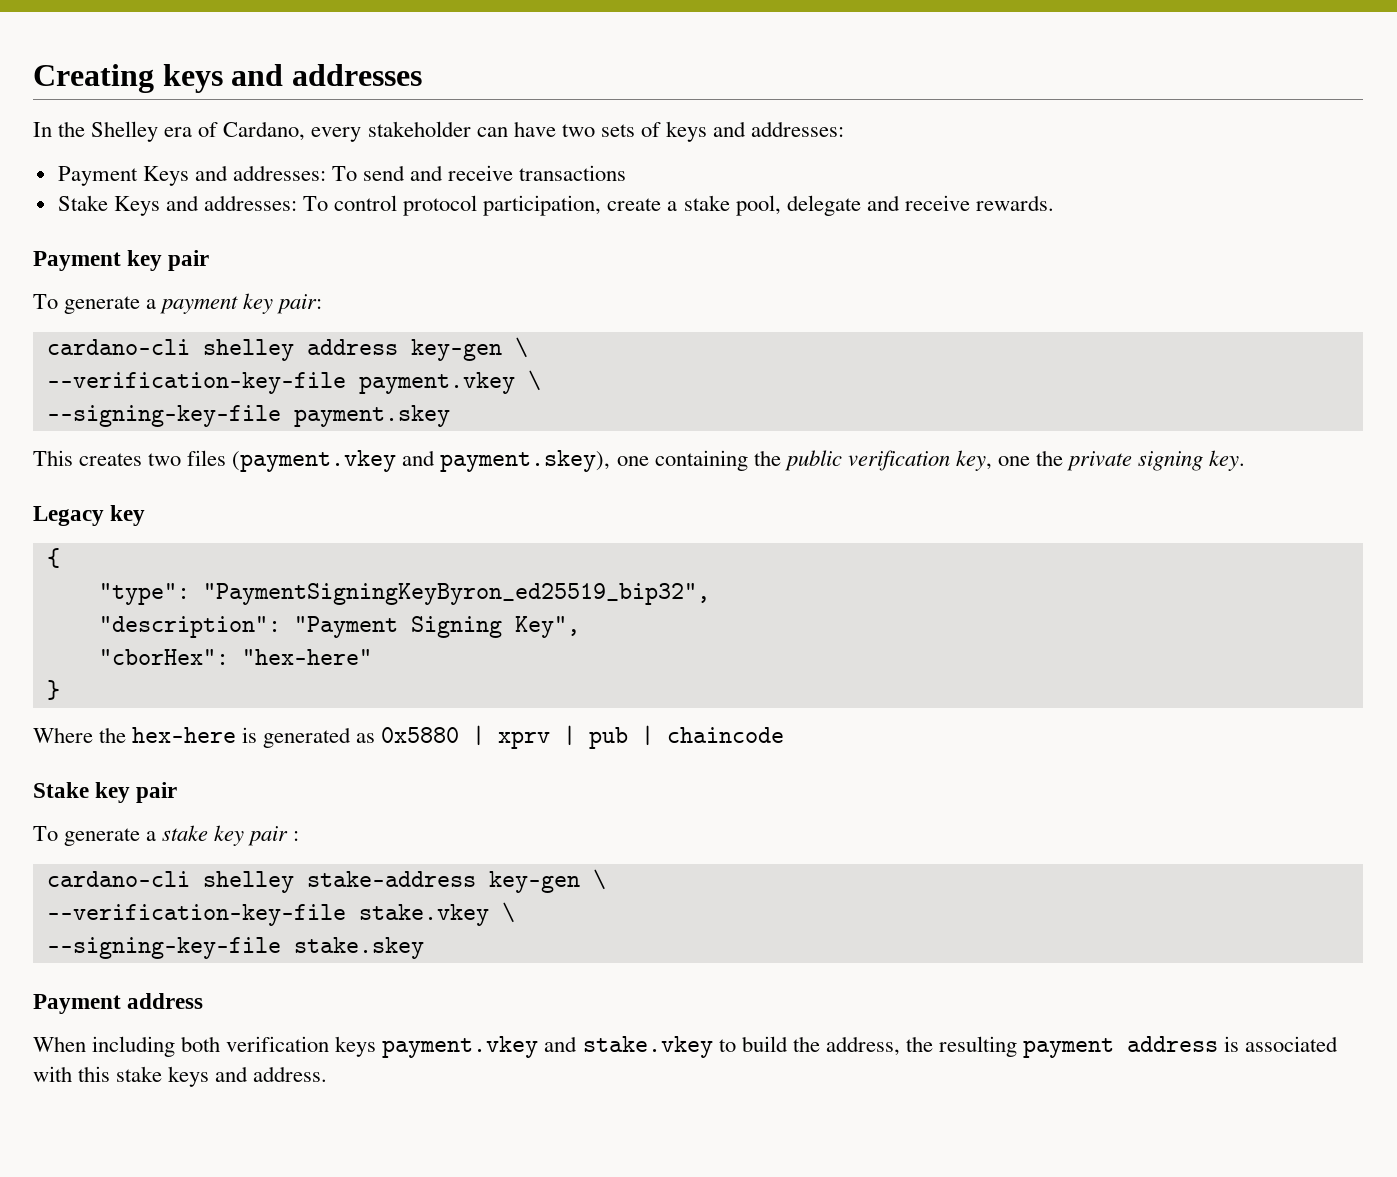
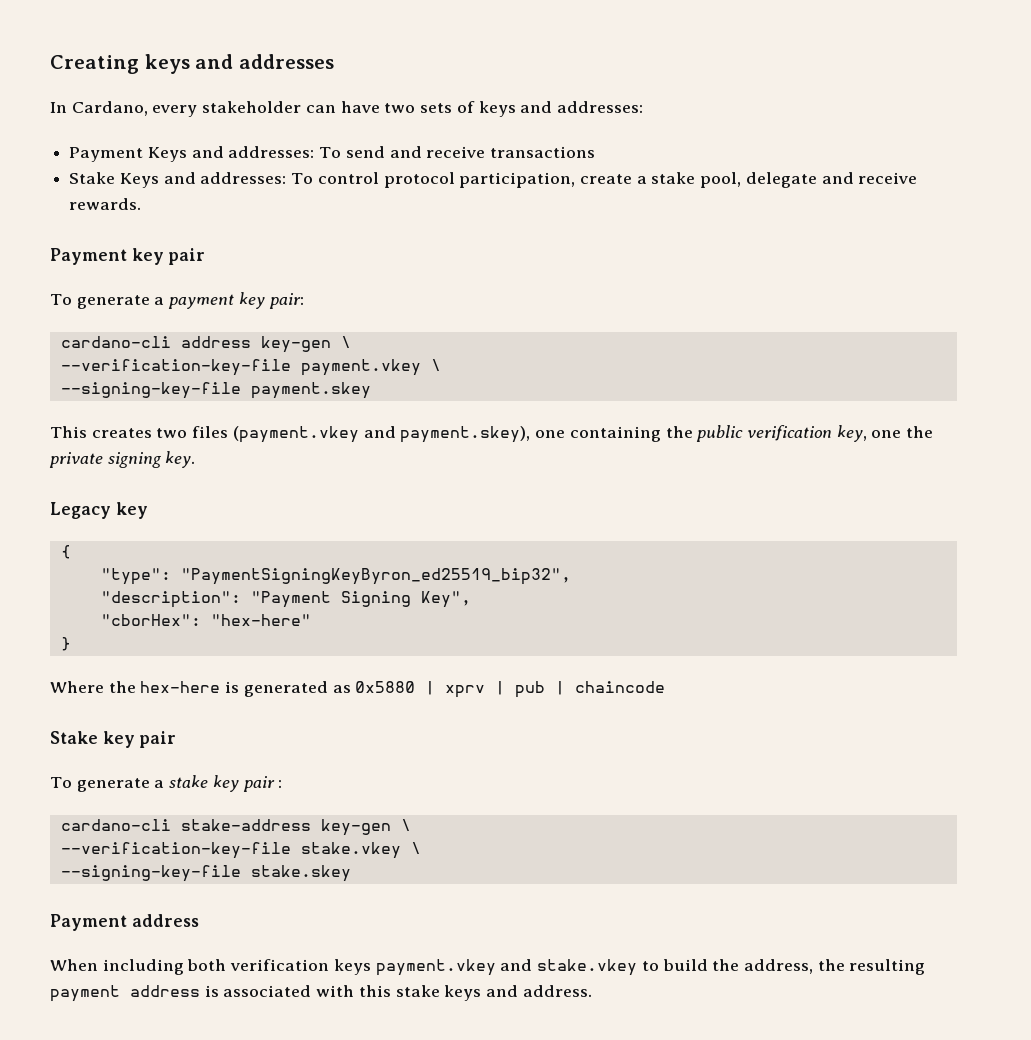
[58,121,219,142] the Shelley era of -> (67, 107) none
[202,339,294,361] shelley -> (171, 342) none
[202,871,294,893] shelley -> (171, 825) none

